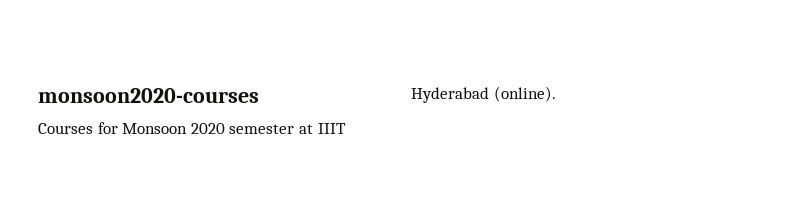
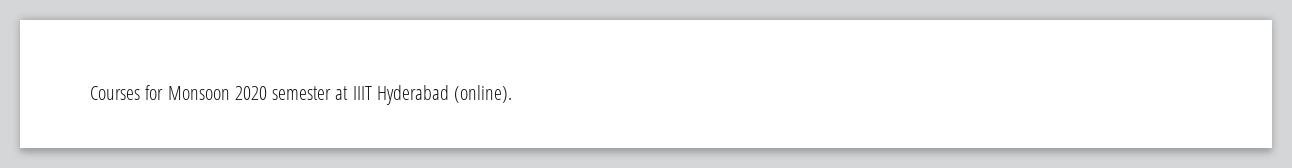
[38,88,259,103] monsoon2020-courses // -> (90, 93) none

